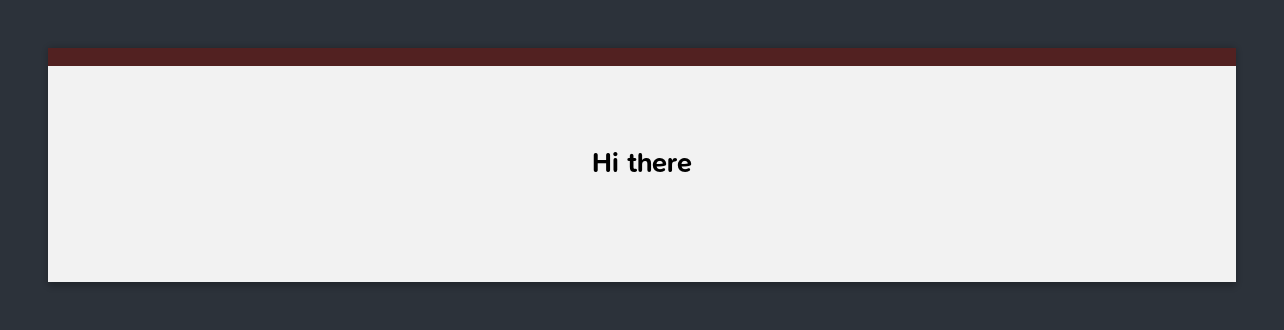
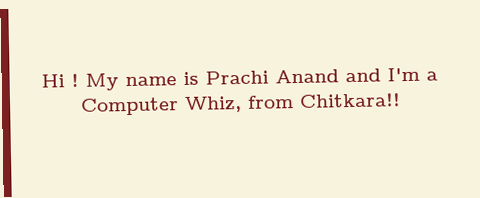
[627,153,692,173] there -> [71,67,438,91] [79,93,401,116] ! My name is Prachi Anand and I'm a Computer Whiz, from Chitkara!!

